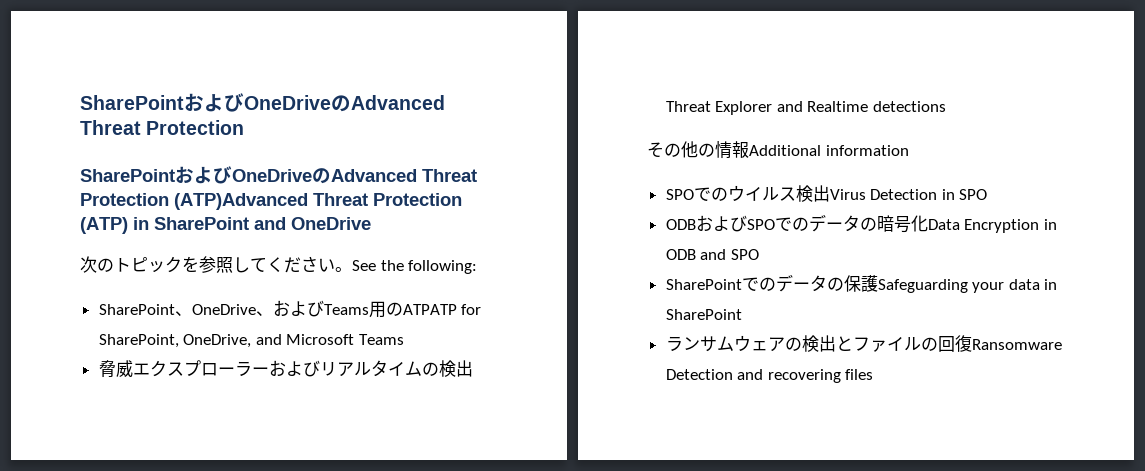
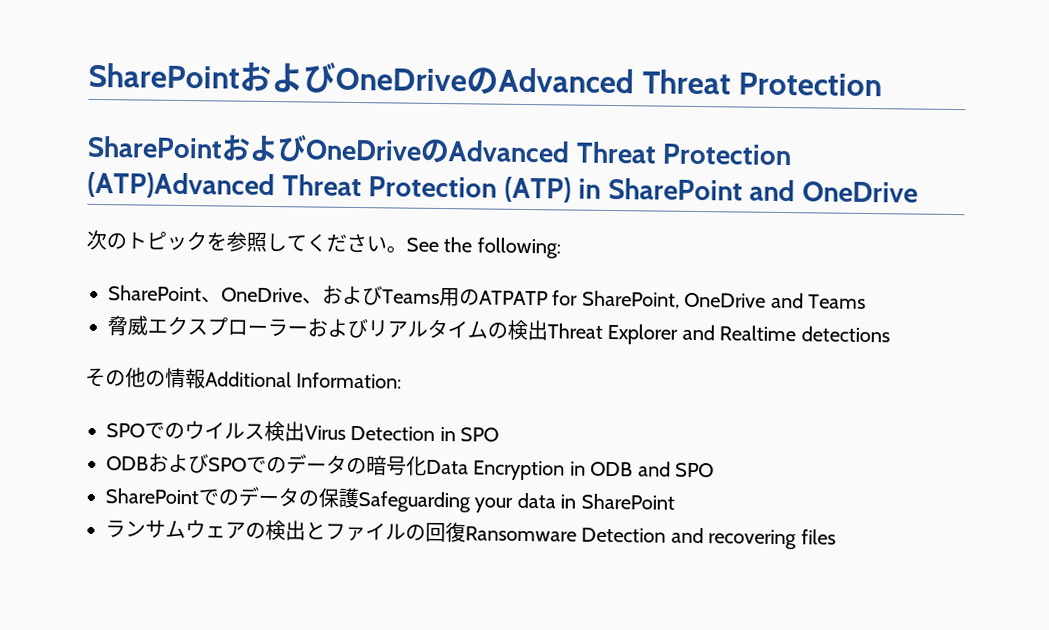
[183,334,355,348] OneDrive, and Microsoft -> [684,292,804,309] OneDrive and
[825,145,909,156] information -> [296,372,403,389] Information:

